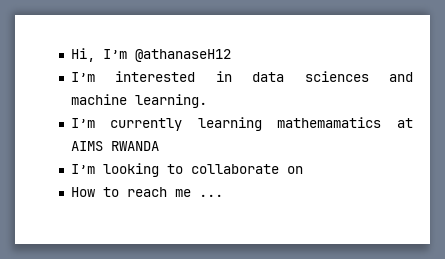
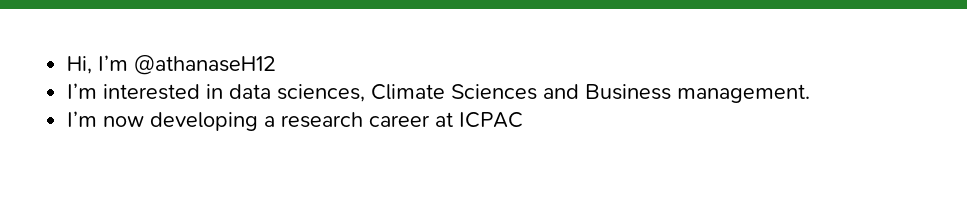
[304,71,414,82] [70,94,207,108] [70,117,413,131] [70,141,159,151] [70,163,303,177] [70,187,223,197] sciences and machine learning. // I’m currently learning mathemamatics at AIMS RWANDA // I’m looking to collaborate on // How to reach me ... -> [277,84,811,103] [67,111,524,131] sciences, Climate Sciences and Business management. // I’m now developing a research career at ICPAC

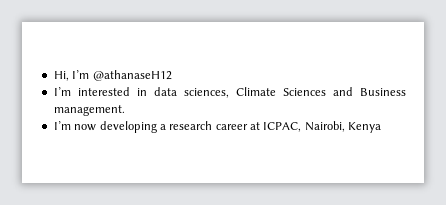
[459,112,524,128] ICPAC -> [263,121,382,133] ICPAC, Nairobi, Kenya

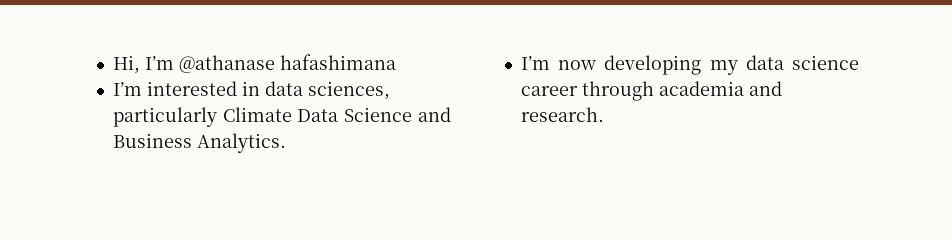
[92,70,172,81] @athanaseH12 -> [178,54,396,73] @athanase hafashimana
[235,87,326,96] Climate Sciences -> [112,107,413,127] particularly Climate Data Science
[53,105,125,116] management. -> [196,133,286,153] Analytics.
[159,121,382,133] a research career at ICPAC, Nairobi, Kenya -> [709,55,859,75] [520,81,782,101] [520,107,604,122] my data science career through academia and research.

